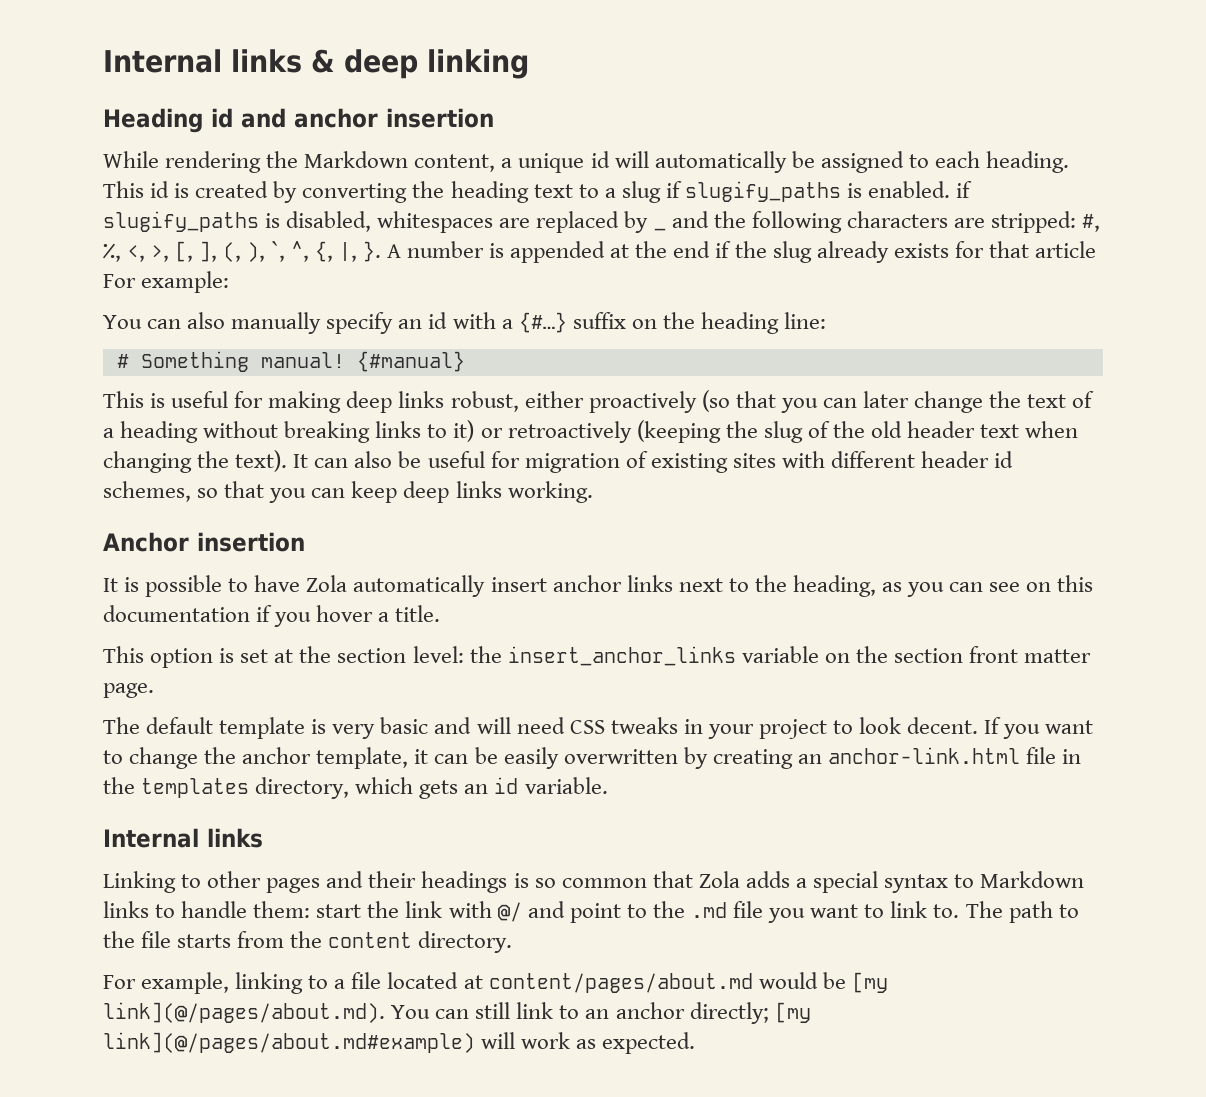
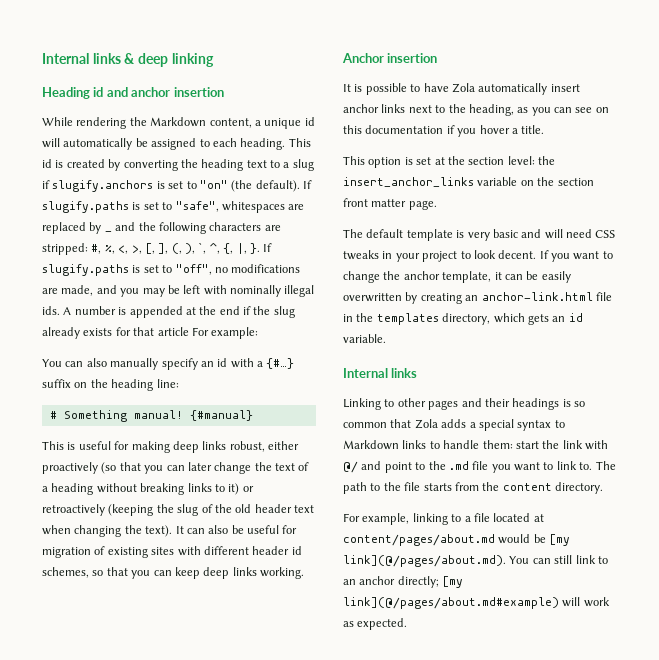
[684,181,973,202] [103,211,372,232] slugify_paths is enabled. if slugify_paths is disabled, -> [52,180,312,192] [42,201,219,213] slugify.anchors is set to "on" (the default). If slugify.paths is set to "safe",
(381, 251) none -> [263,243,273,252] [42,264,301,276] [42,285,315,297] [42,306,60,315] If slugify.paths is set to "off", no modifications are made, and you may be left with nominally illegal ids.

